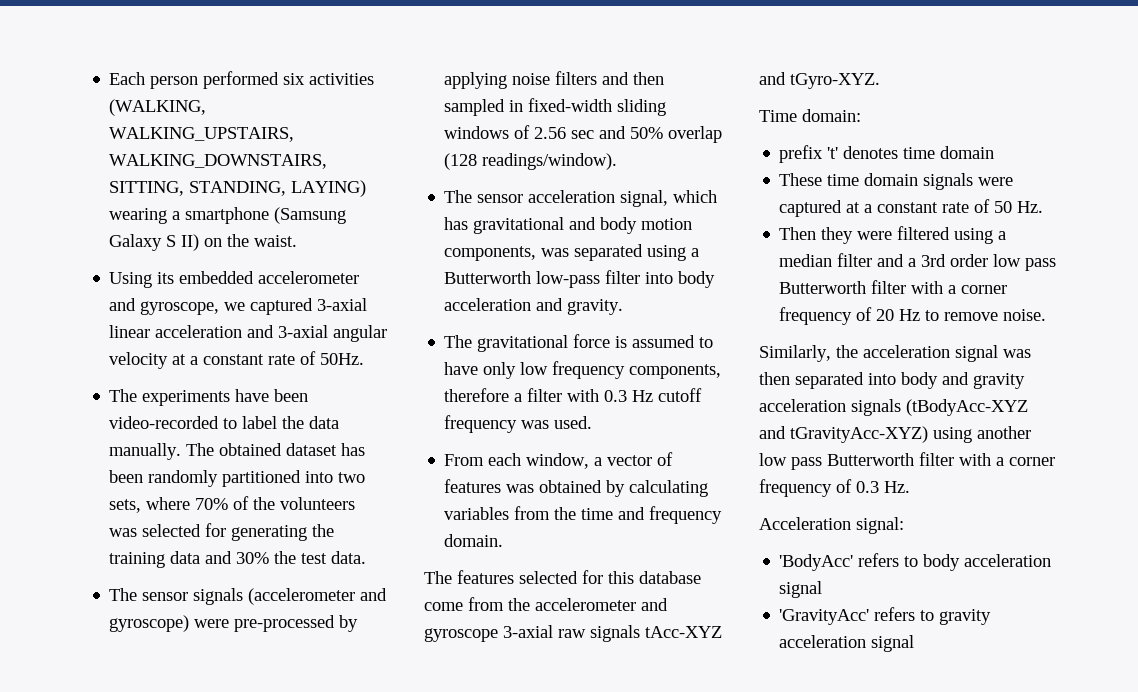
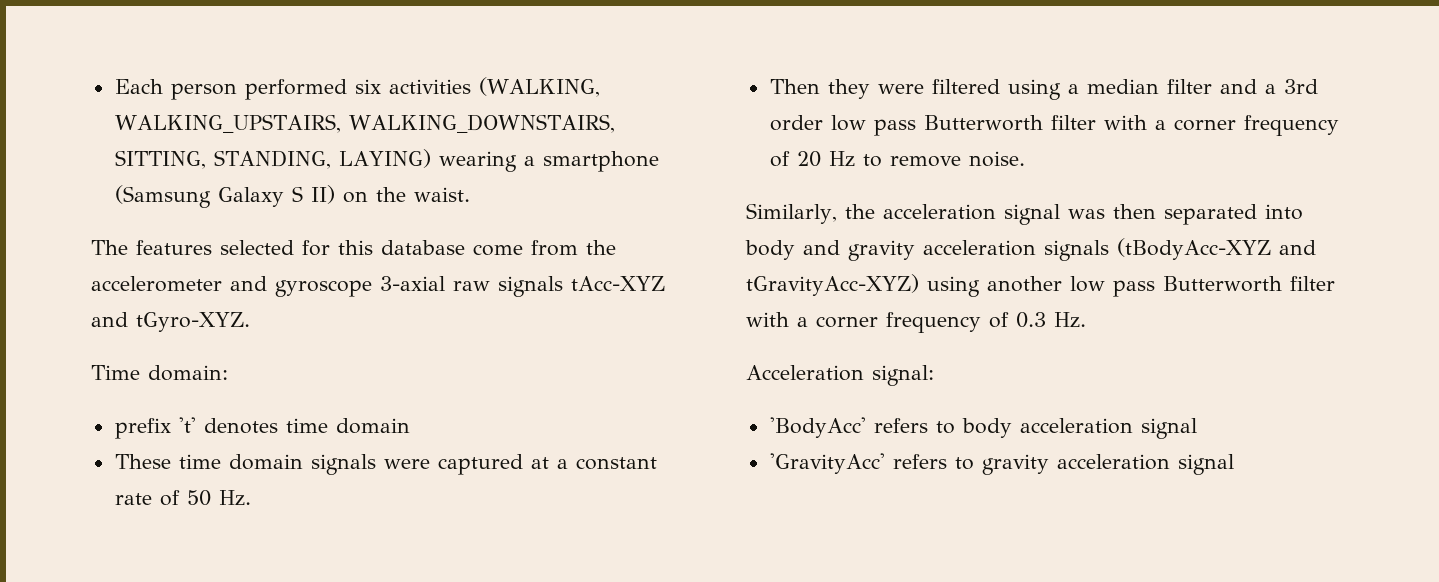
[109,271,360,288] [109,298,368,315] [109,325,388,342] [109,351,365,369] [109,389,309,406] [109,416,340,429] [109,443,366,460] [109,470,366,487] [109,496,356,513] [109,523,335,541] [109,551,367,568] [109,588,388,605] [109,615,359,632] [444,71,665,89] [444,98,667,116] [444,125,723,143] [444,153,618,170] [444,190,718,207] [444,217,693,234] [444,244,700,261] [444,270,716,288] [444,298,624,315] [444,334,714,352] [444,361,722,379] [444,388,703,402] [444,415,593,433] [444,452,674,469] [444,479,709,497] [444,506,723,524] [444,534,504,547] // Using its embedded accelerometer and gyroscope, we captured 3-axial linear acceleration and 3-axial angular velocity at a constant rate of 50Hz. // The experiments have been video-recorded to label the data manually. The obtained dataset has been randomly partitioned into two sets, where 70% of the volunteers was selected for generating the training data and 30% the test data. // The sensor signals (accelerometer and gyroscope) were pre-processed by applying noise filters and then sampled in fixed-width sliding windows of 2.56 sec and 50% overlap (128 readings/window). // The sensor acceleration signal, which has gravitational and body motion components, was separated using a Butterworth low-pass filter into body acceleration and gravity. // The gravitational force is assumed to have only low frequency components, therefore a filter with 0.3 Hz cutoff frequency was used. // From each window, a vector of features was obtained by calculating variables from the time and frequency domain. -> (470, 194) none

